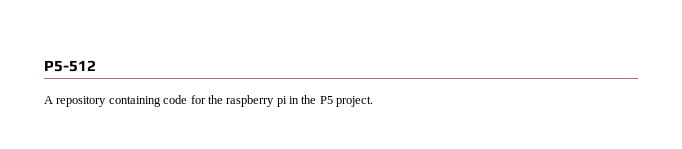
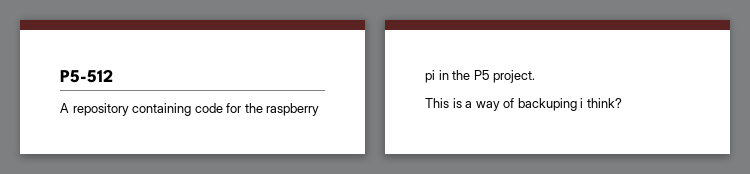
(374, 101) none -> [425,98,622,111] // This is a way of backuping i think?

